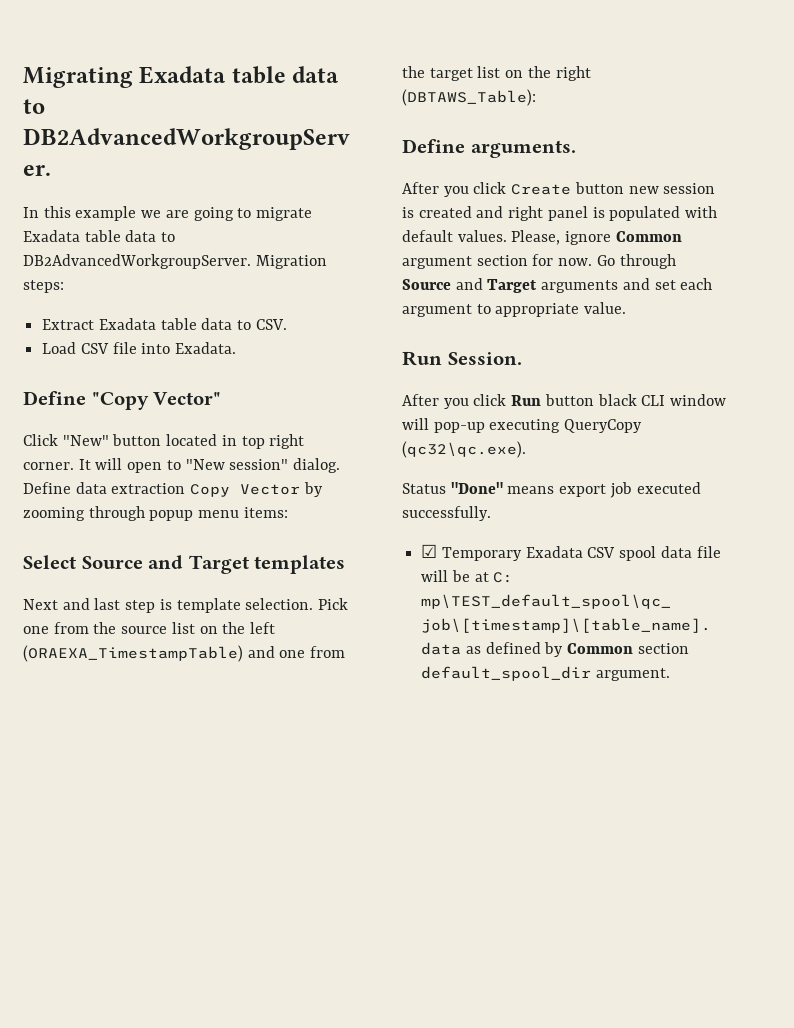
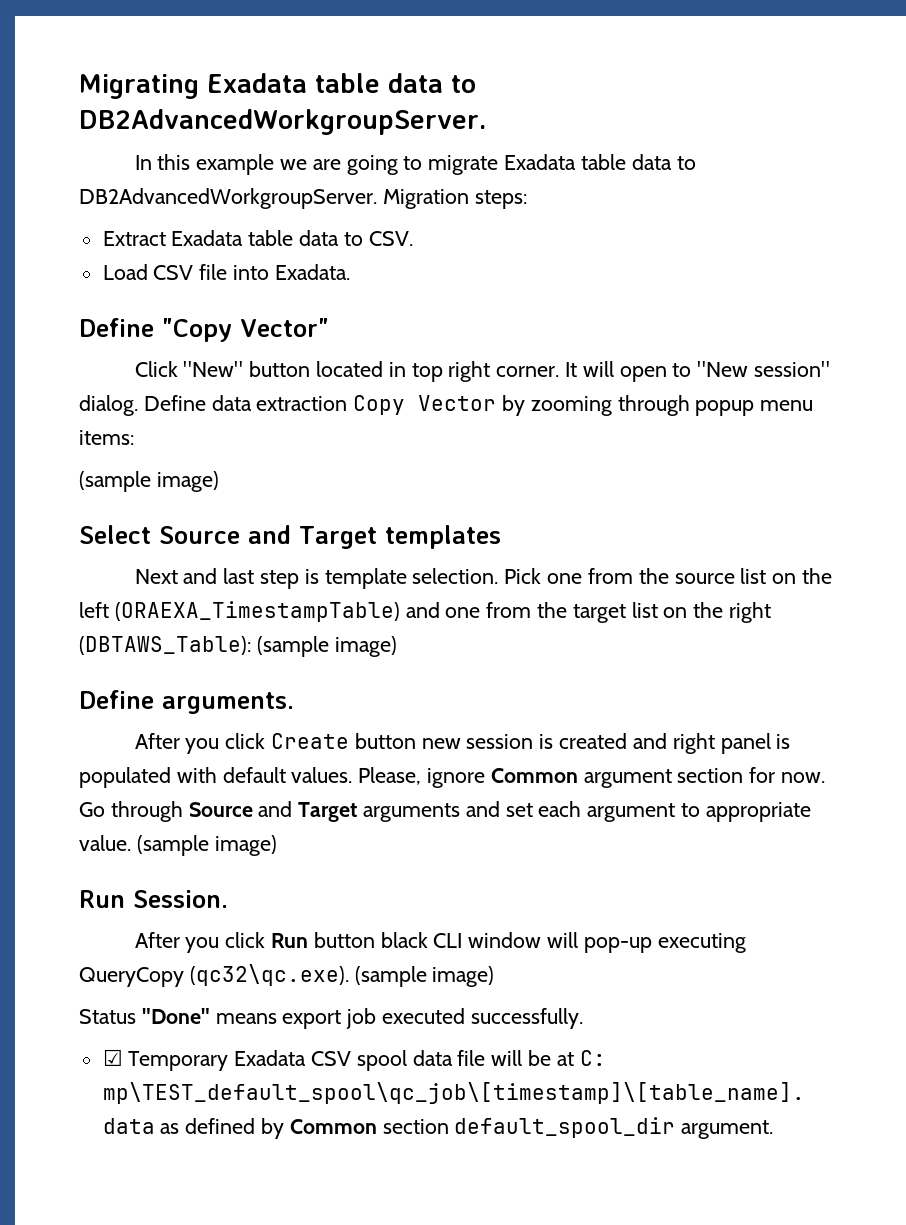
(288, 512) none -> [79,471,219,492] // (sample image)
(536, 97) none -> [256,636,397,657] (sample image)
(627, 308) none -> [136,835,277,856] (sample image)
(526, 449) none -> [354,966,495,987] (sample image)

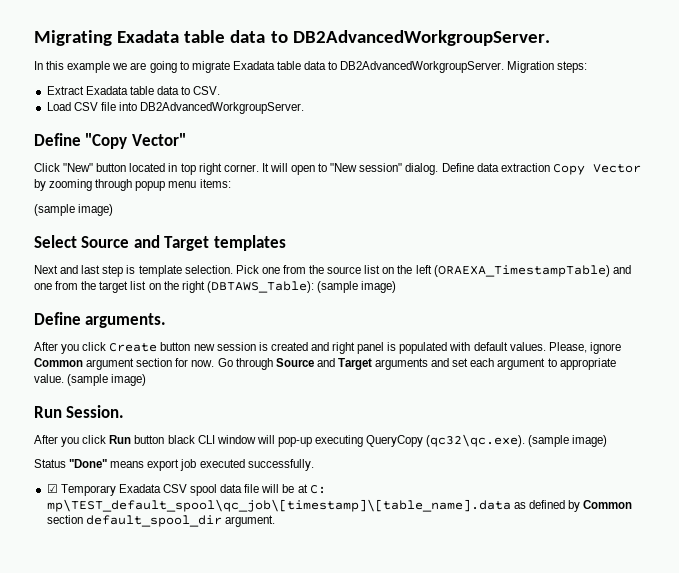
[274,264,350,280] Exadata. -> [140,102,305,114] DB2AdvancedWorkgroupServer.

